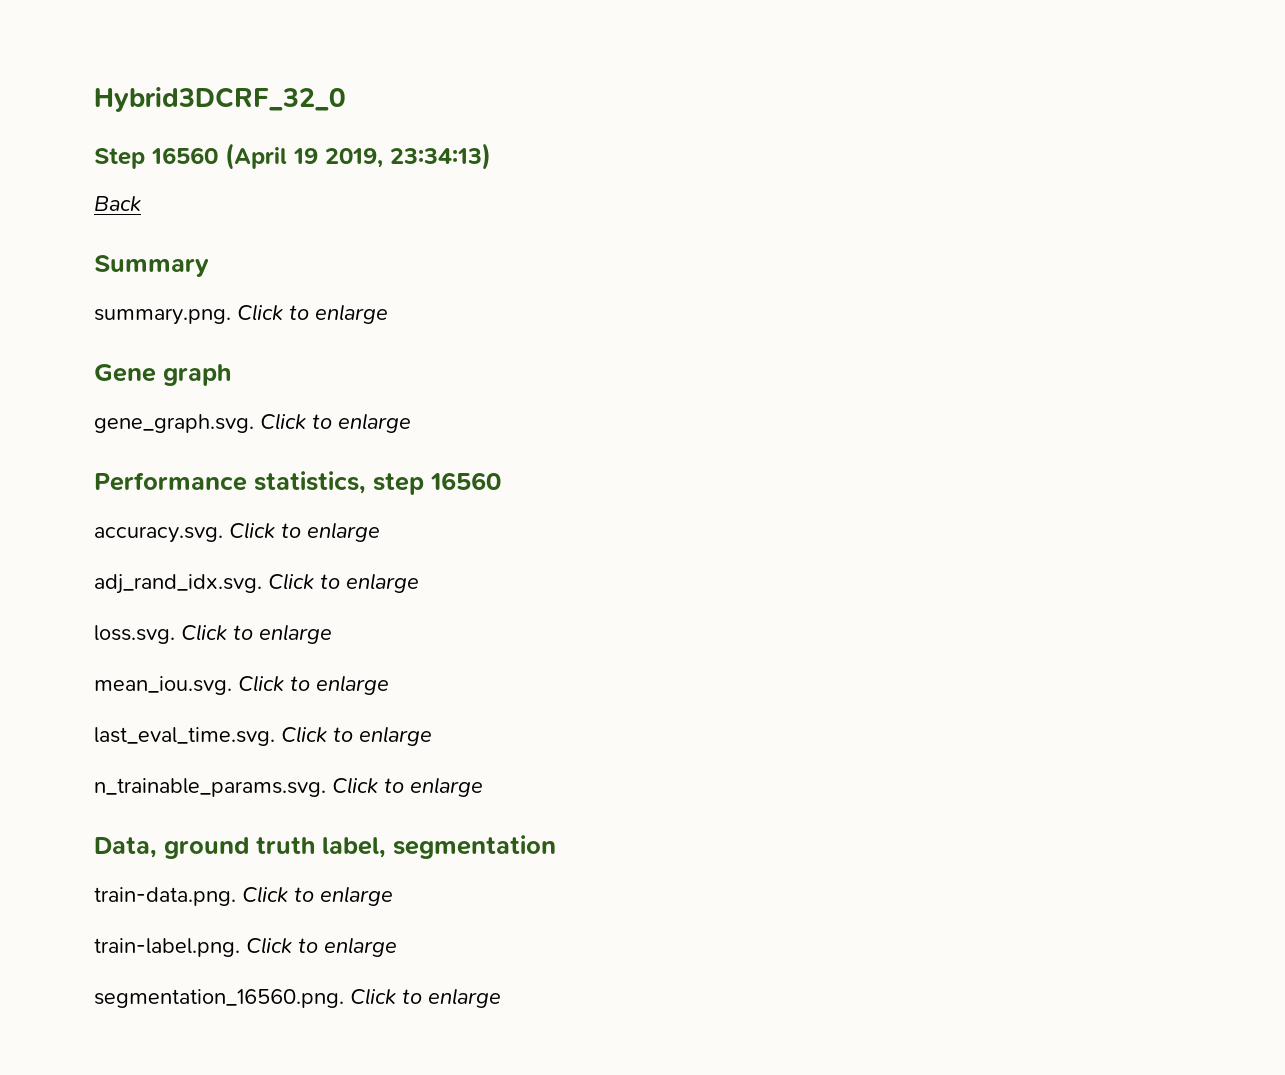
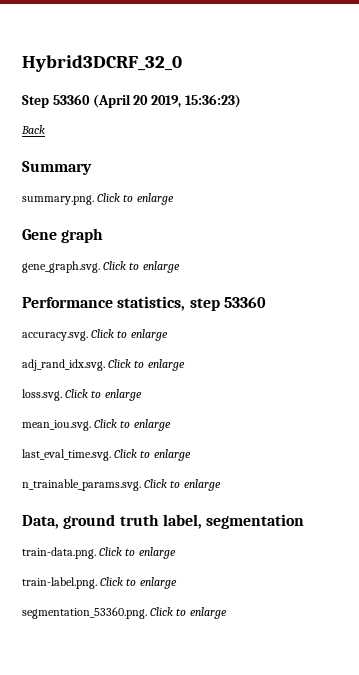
[151,143,491,170] 16560 (April 19 2019, 23:34:13) -> [52,94,241,108] 53360 (April 20 2019, 15:36:23)
[430,472,501,490] 16560 -> [223,297,266,308] 53360
[94,989,344,1008] segmentation_16560.png. -> [22,607,147,619] segmentation_53360.png.

